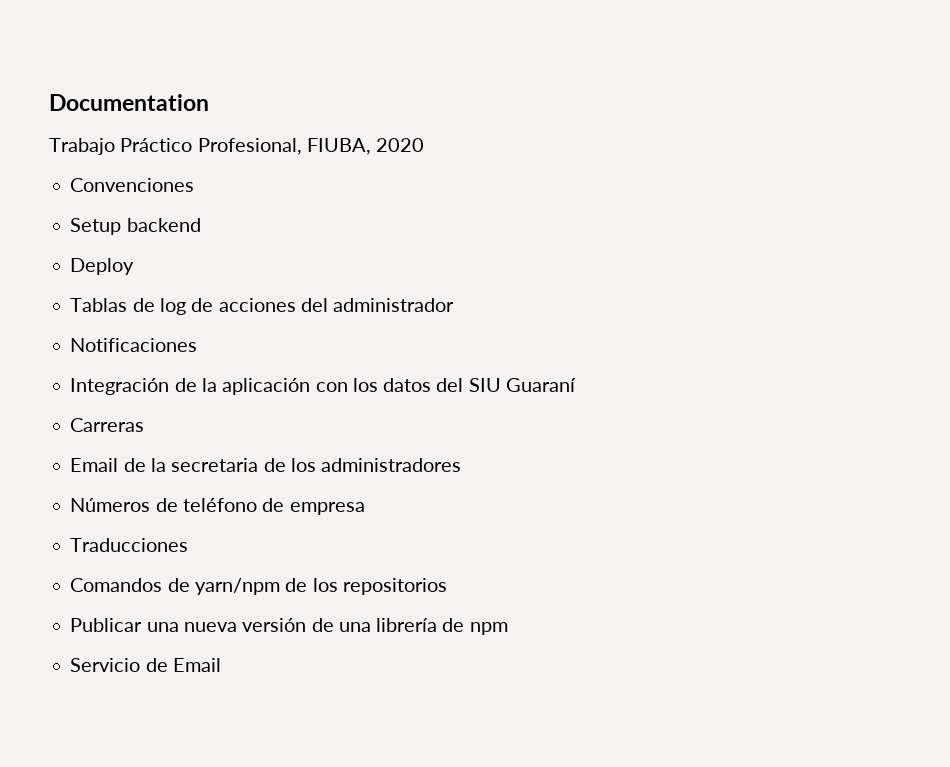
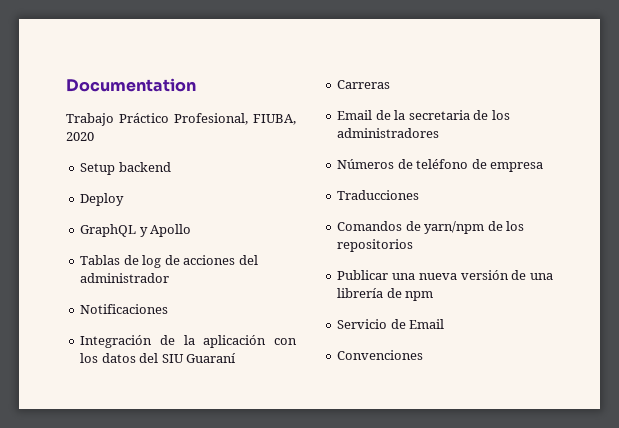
[70,178,195,192] // Convenciones -> (94, 136) none
(135, 266) none -> [80,224,192,237] // GraphQL y Apollo
(221, 665) none -> [337,350,424,360] // Convenciones

